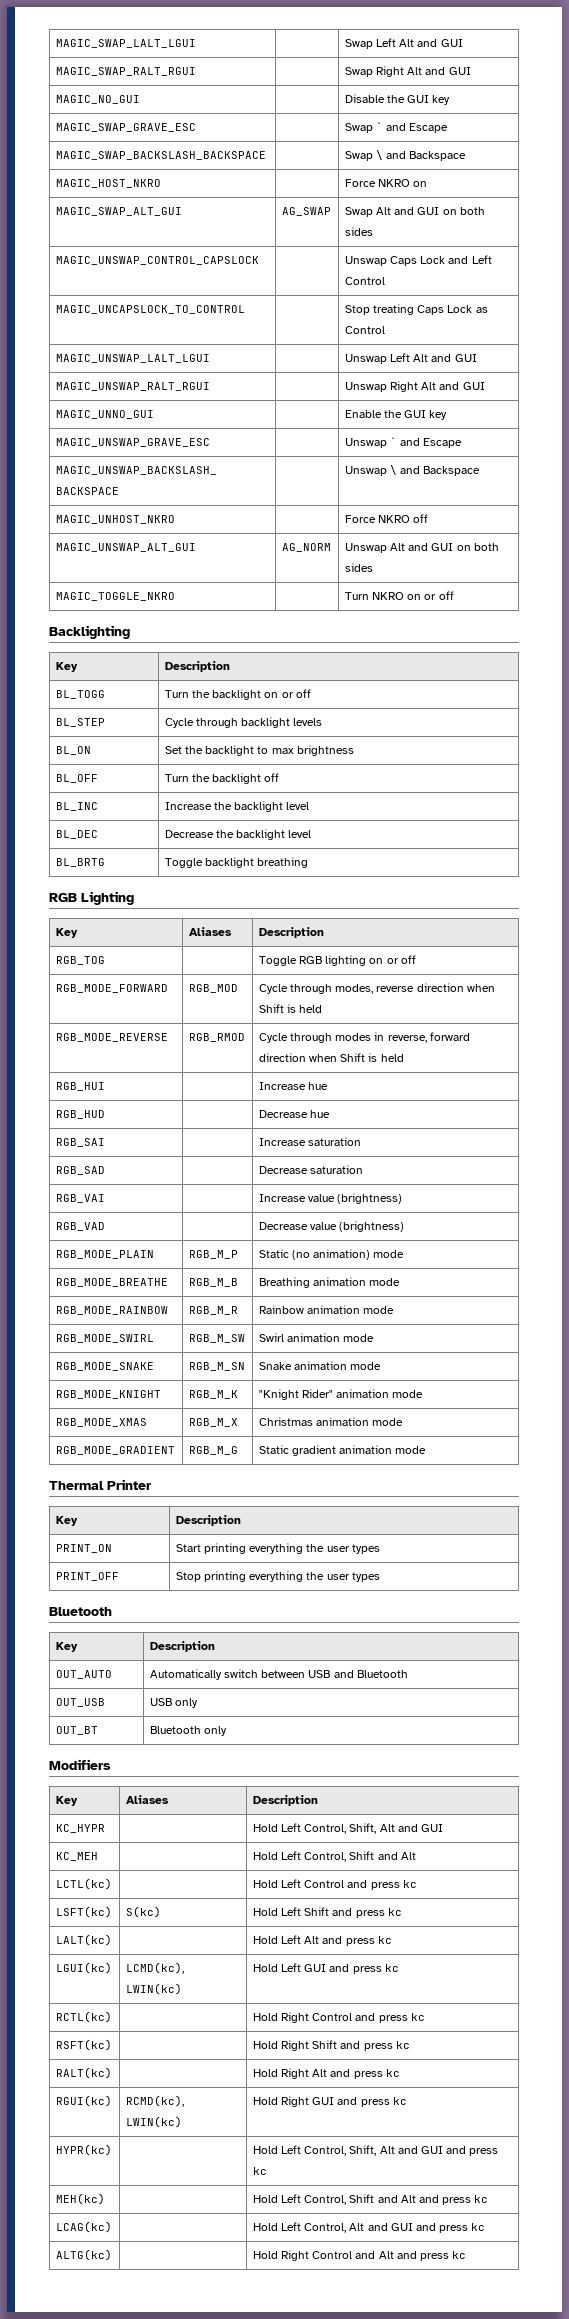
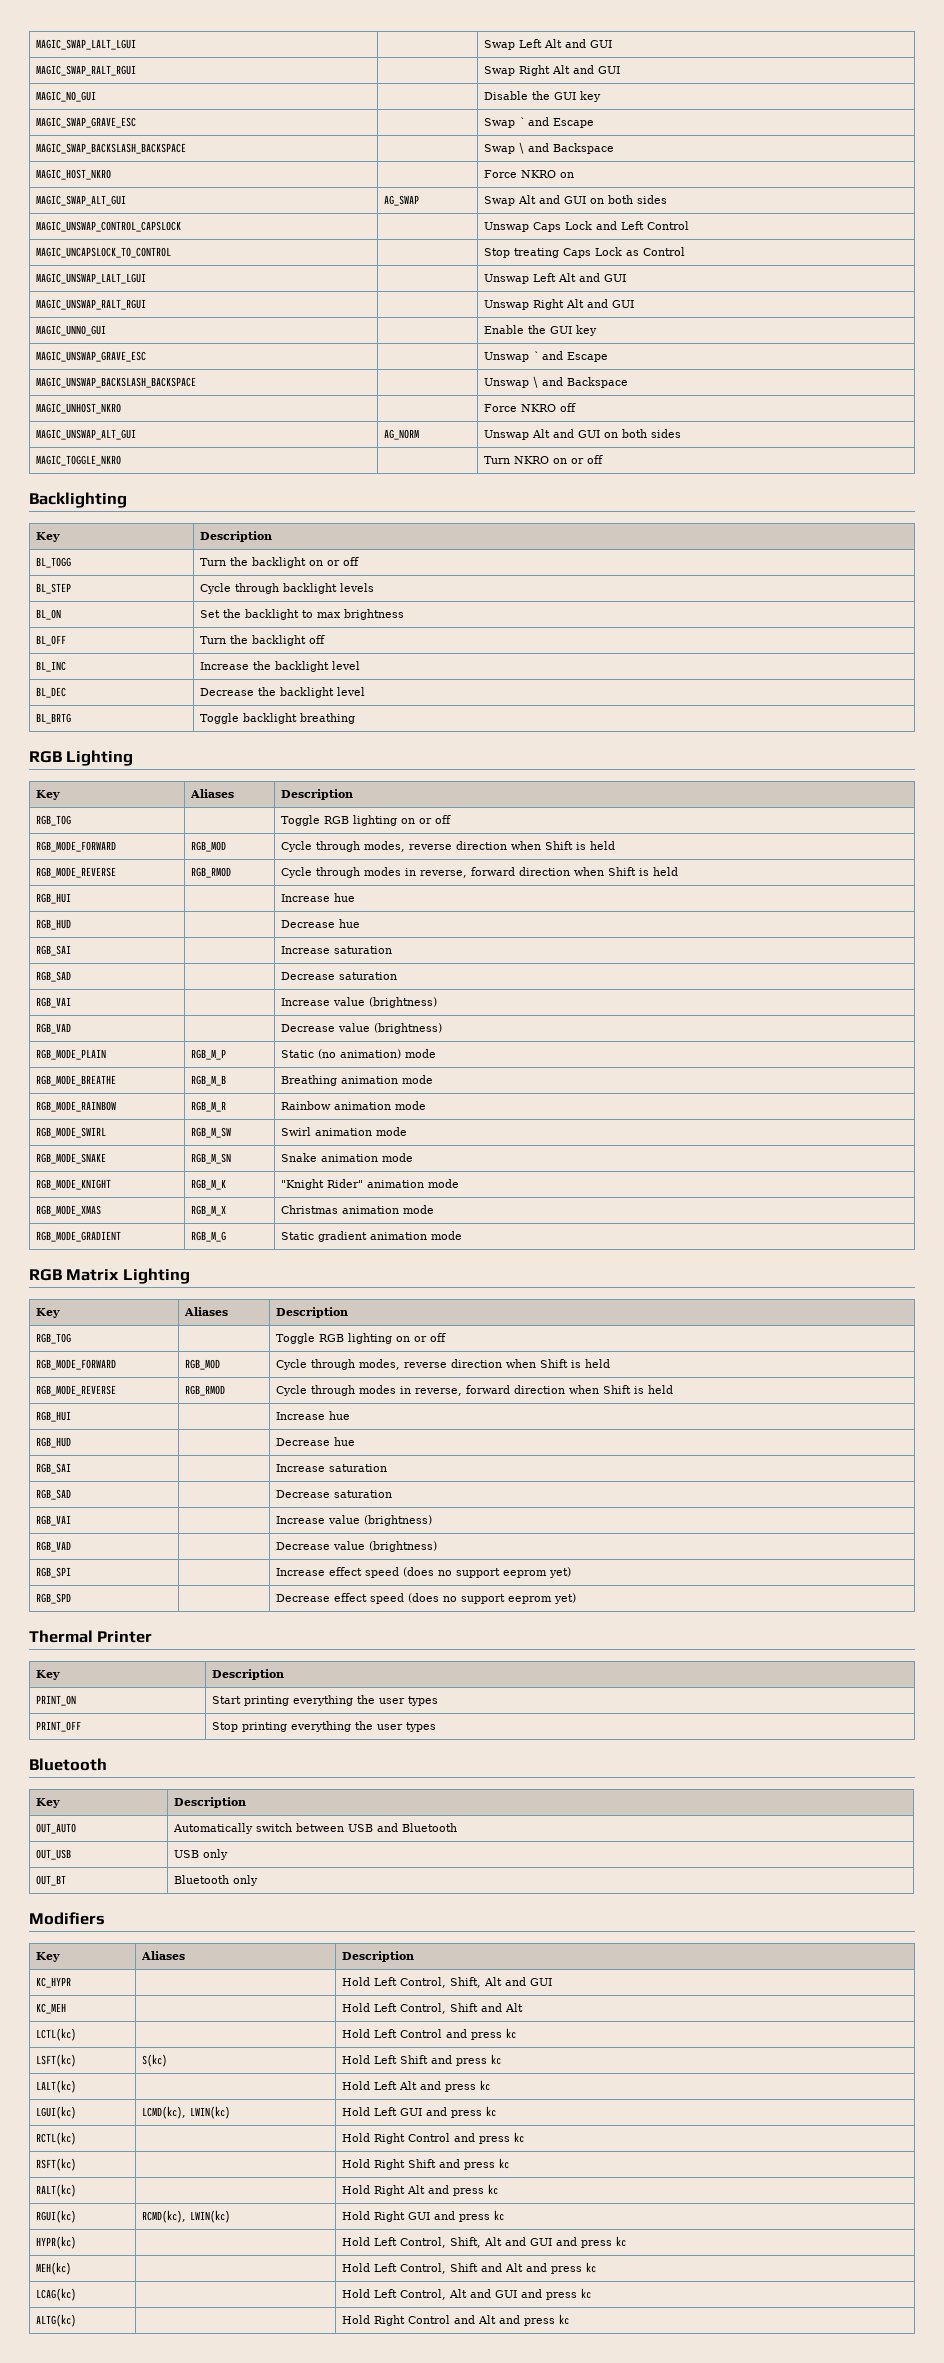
(427, 1450) none -> [29,1268,190,1284] [35,1308,60,1318] [183,1307,228,1316] [275,1307,348,1318] [35,1333,71,1344] [275,1333,446,1344] [35,1359,116,1370] [184,1359,220,1370] [275,1359,610,1370] [35,1385,116,1396] [184,1385,225,1396] [275,1385,673,1396] [35,1411,71,1422] [275,1411,350,1420] [35,1437,71,1448] [275,1437,355,1446] [35,1463,71,1474] [275,1464,387,1472] [35,1489,71,1500] [275,1490,392,1498] [35,1515,71,1526] [275,1515,432,1526] [35,1541,71,1552] [275,1541,437,1552] [35,1567,71,1578] [275,1567,571,1578] [35,1593,71,1604] [275,1593,576,1604] // RGB Matrix Lighting // Key | Aliases | Description // RGB_TOG | | Toggle RGB lighting on or off // RGB_MODE_FORWARD | RGB_MOD | Cycle through modes, reverse direction when Shift is held // RGB_MODE_REVERSE | RGB_RMOD | Cycle through modes in reverse, forward direction when Shift is held // RGB_HUI | | Increase hue // RGB_HUD | | Decrease hue // RGB_SAI | | Increase saturation // RGB_SAD | | Decrease saturation // RGB_VAI | | Increase value (brightness) // RGB_VAD | | Decrease value (brightness) // RGB_SPI | | Increase effect speed (does no support eeprom yet) // RGB_SPD | | Decrease effect speed (does no support eeprom yet)

